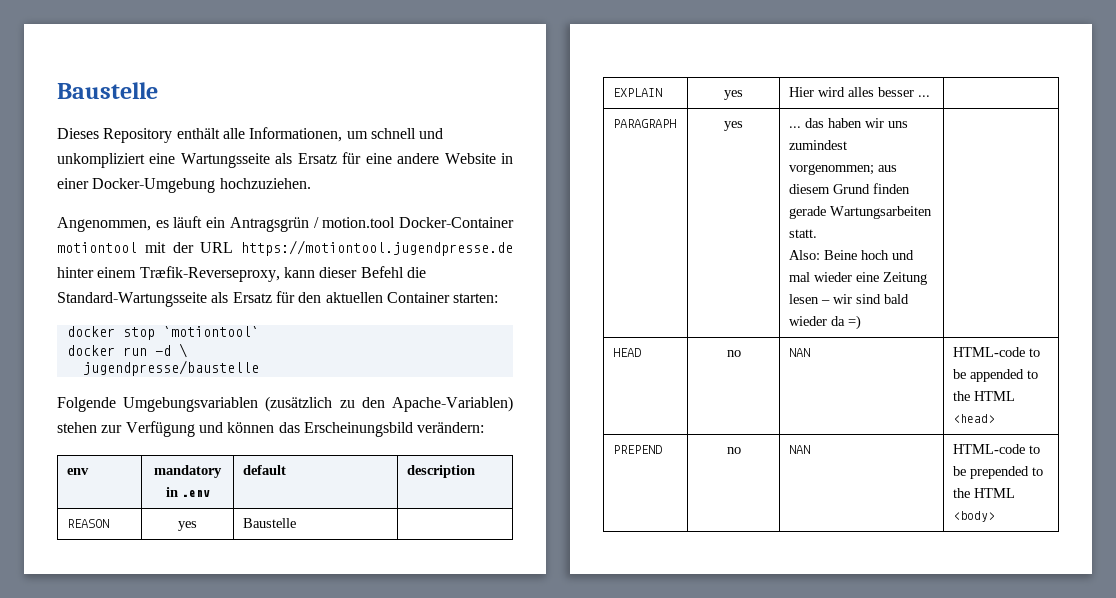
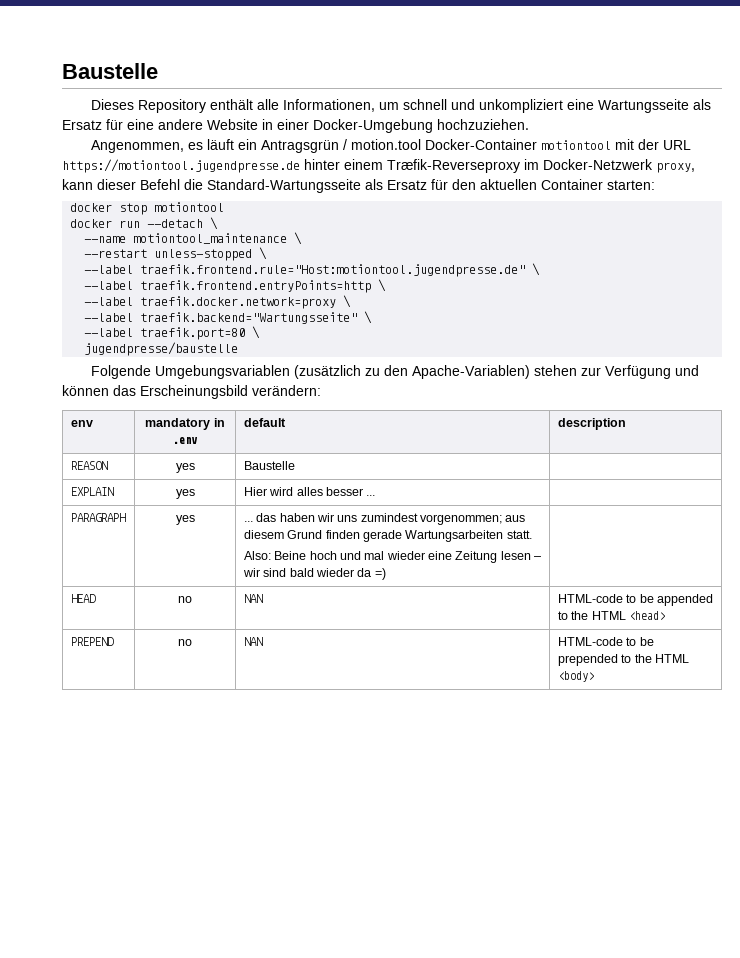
[139,266,280,282] Træfik-Reverseproxy, -> [387,159,695,173] Træfik-Reverseproxy im Docker-Netzwerk proxy,
[162,326,259,337] `motiontool` -> [154,202,225,212] motiontool
[154,345,171,356] -d -> [147,217,219,230] [84,232,303,245] [84,247,268,261] [84,263,541,277] [84,279,387,293] [84,295,352,309] [84,311,373,324] [84,327,246,340] --detach \ // --name motiontool_maintenance \ // --restart unless-stopped \ // --label traefik.frontend.rule="Host:motiontool.jugendpresse.de" \ // --label traefik.frontend.entryPoints=http \ // --label traefik.docker.network=proxy \ // --label traefik.backend="Wartungsseite" \ // --label traefik.port=80

